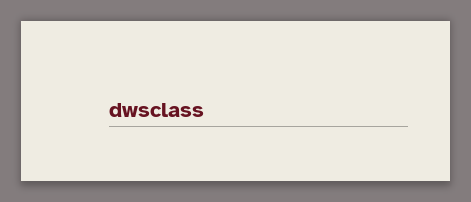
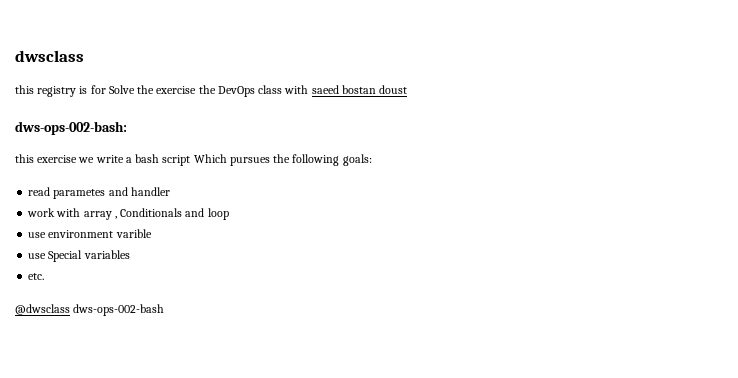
(204, 110) none -> [15,85,408,97] [15,121,127,135] [15,154,372,166] [28,187,170,199] [27,208,229,220] [28,229,152,238] [28,250,130,262] [28,273,45,280] [15,304,165,316] // this registry is for Solve the exercise the DevOps class with saeed bostan doust // dws-ops-002-bash: // this exercise we write a bash script Which pursues the following goals: // read parametes and handler // work with array , Conditionals and loop // use environment varible // use Special variables // etc. // @dwsclass dws-ops-002-bash

